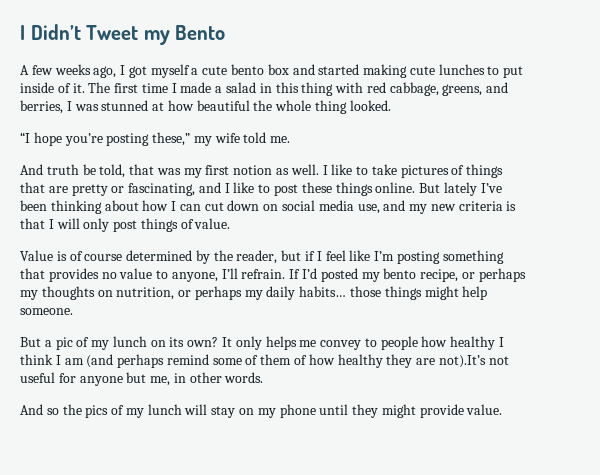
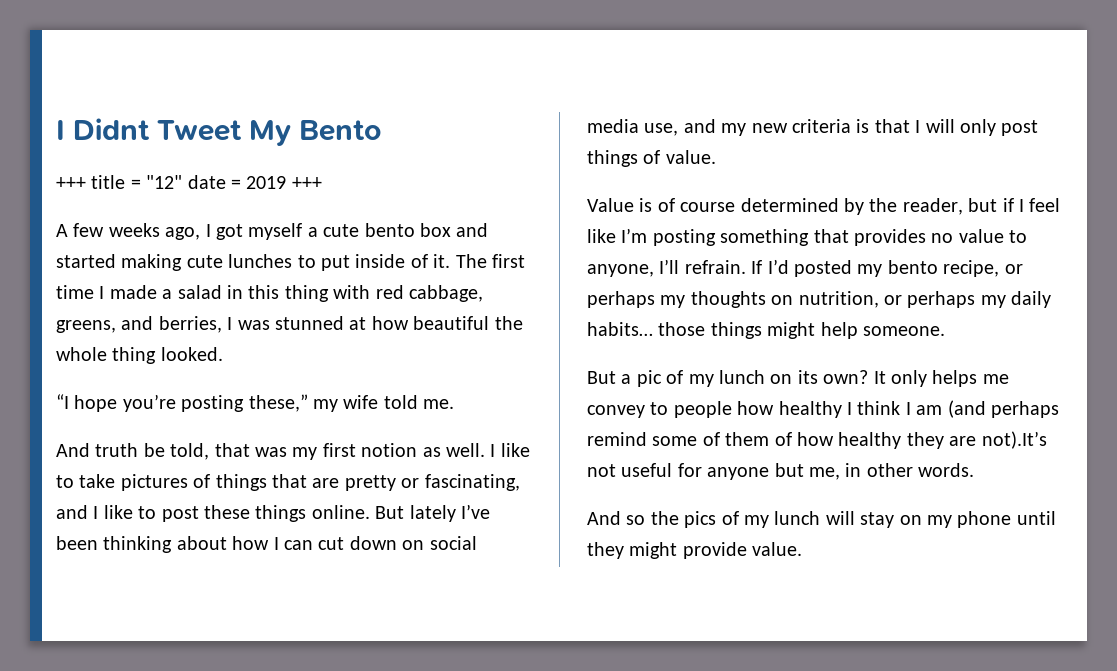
[20,24,226,45] I Didn’t Tweet my Bento -> [56,118,382,146] [56,175,322,189] I Didnt Tweet My Bento // +++ title = "12" date = 2019 +++

